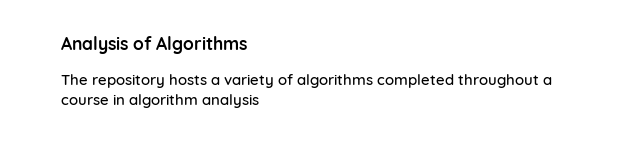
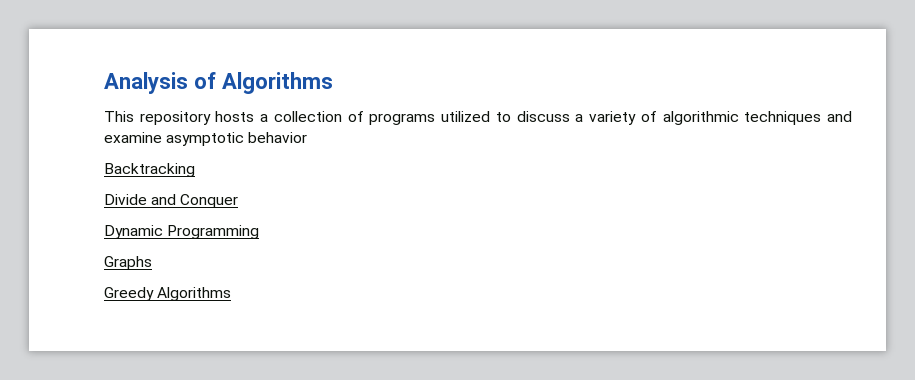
[61,74,88,85] The -> [104,111,134,122] This
[224,74,553,88] [61,94,260,108] variety of algorithms completed throughout a course in algorithm analysis -> [273,111,853,125] [104,132,308,146] [104,163,195,177] [104,194,239,208] [104,225,260,239] [104,256,152,270] [104,287,232,301] collection of programs utilized to discuss a variety of algorithmic techniques and examine asymptotic behavior // Backtracking // Divide and Conquer // Dynamic Programming // Graphs // Greedy Algorithms

